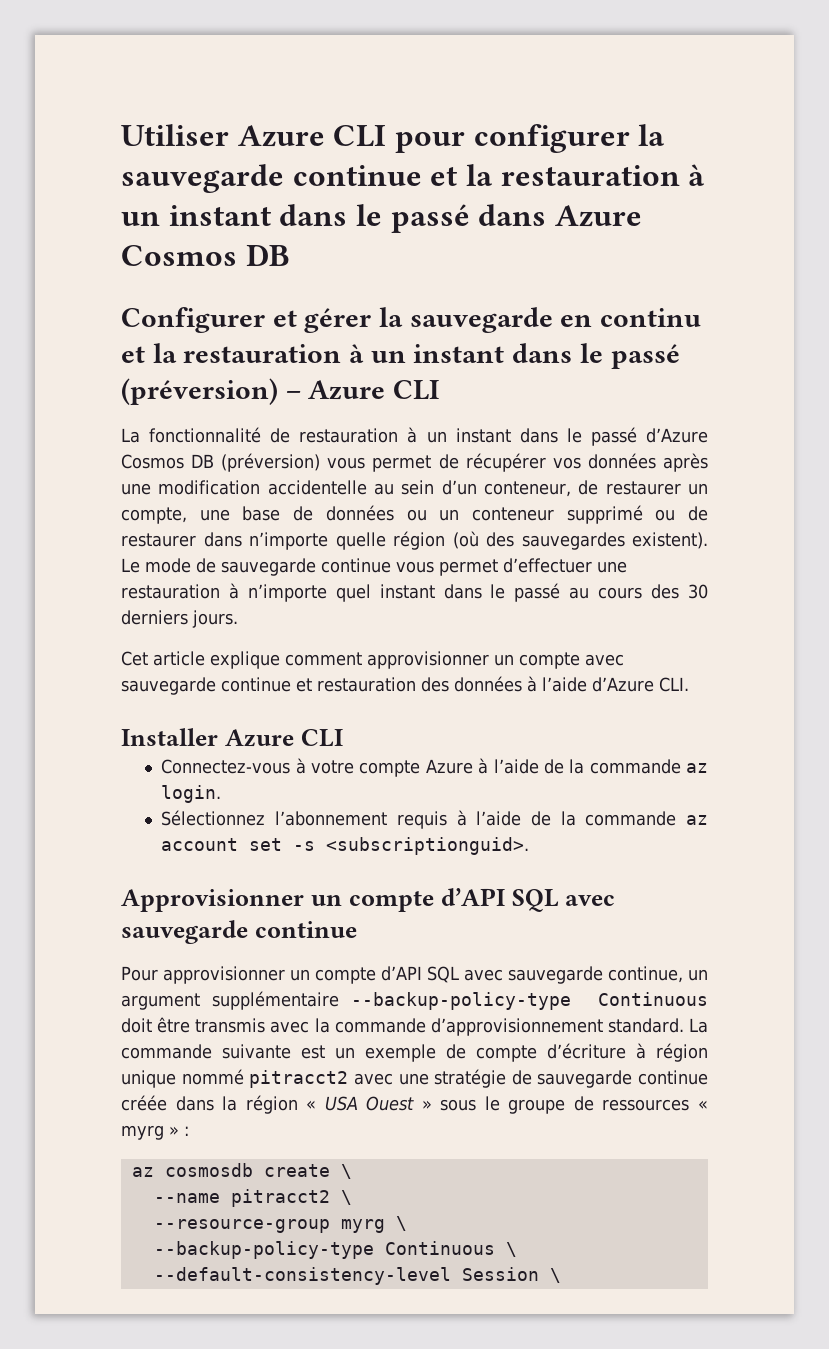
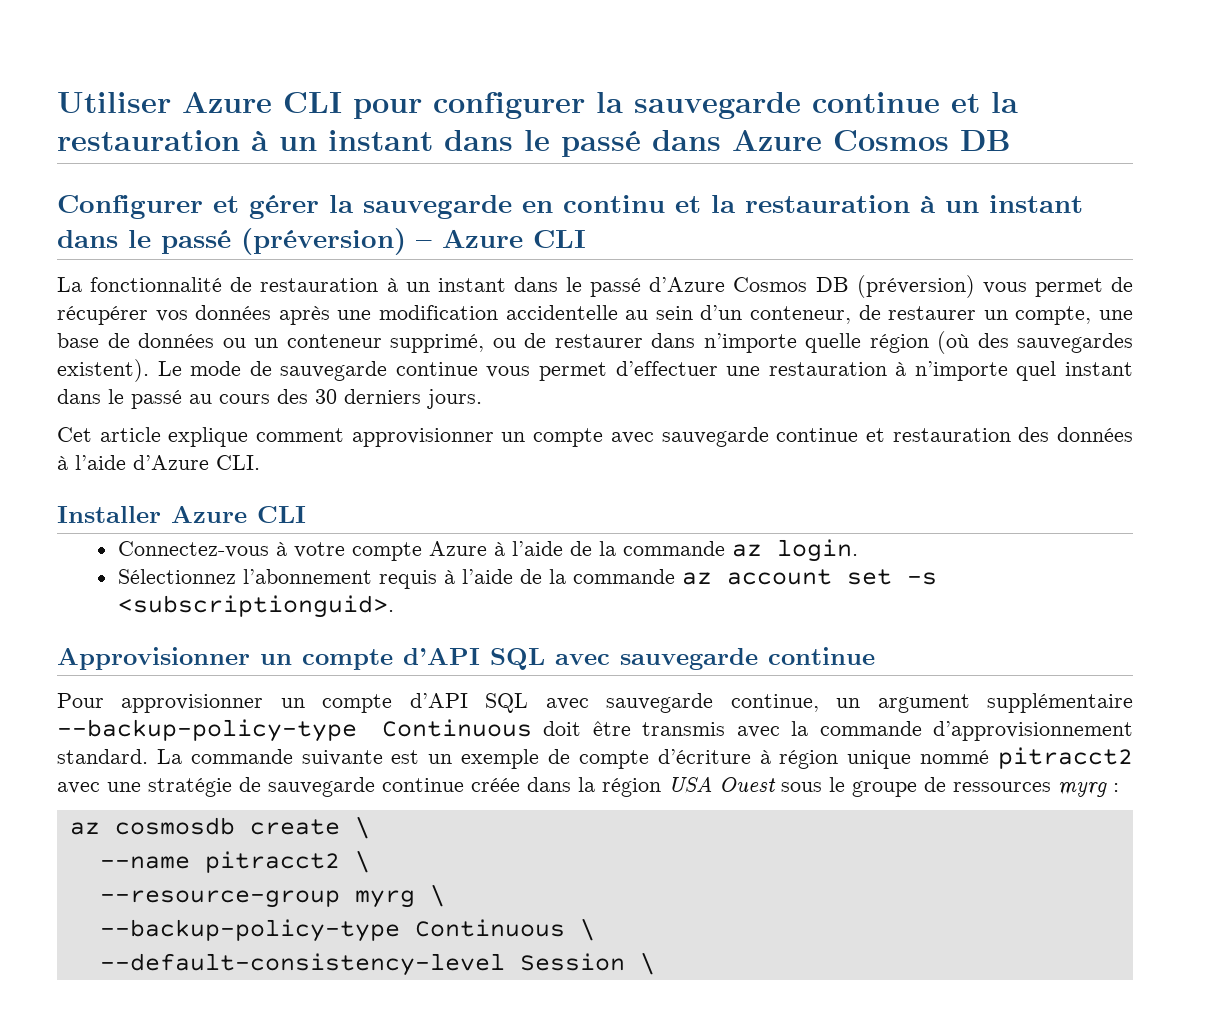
[566,505,643,524] supprimé -> [390,334,484,353] supprimé,
[306,1100,317,1110] « -> (661, 787) none
[421,1100,432,1110] » -> (776, 785) none
[698,1100,709,1110] [121,1125,179,1140] « myrg » -> [1058,782,1107,797] myrg

